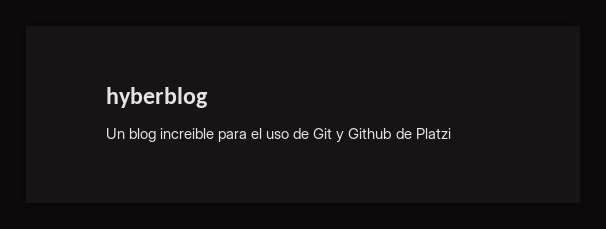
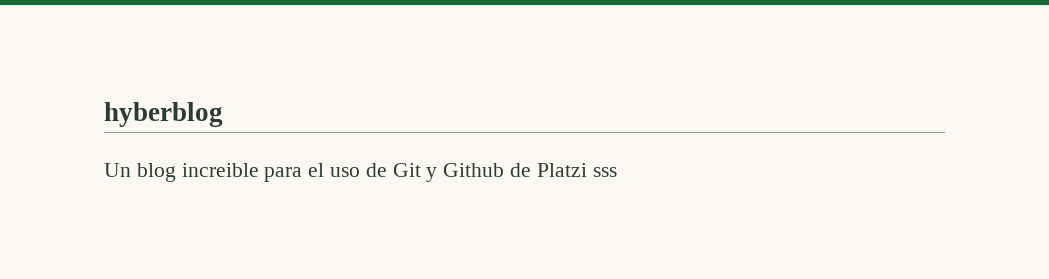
(451, 133) none -> [592,167,617,177] sss

